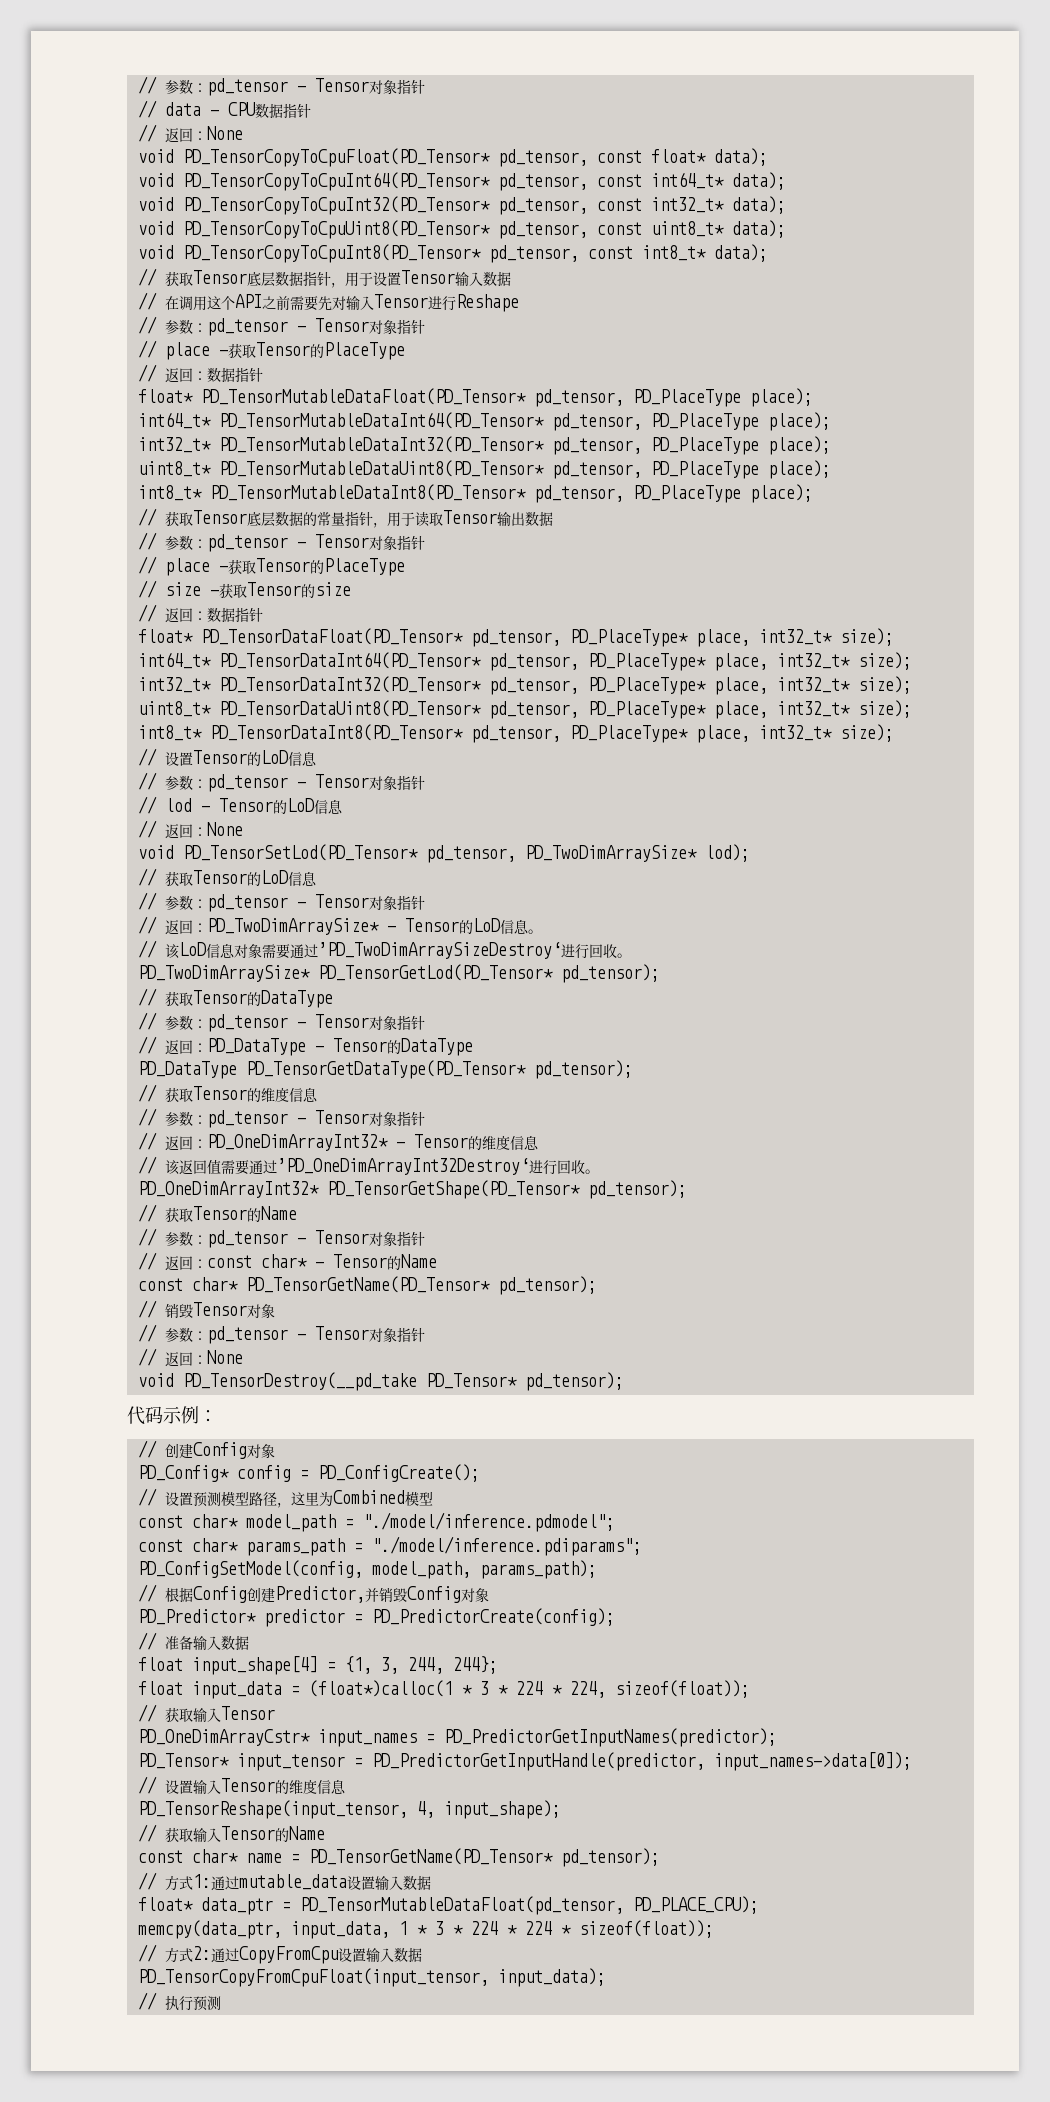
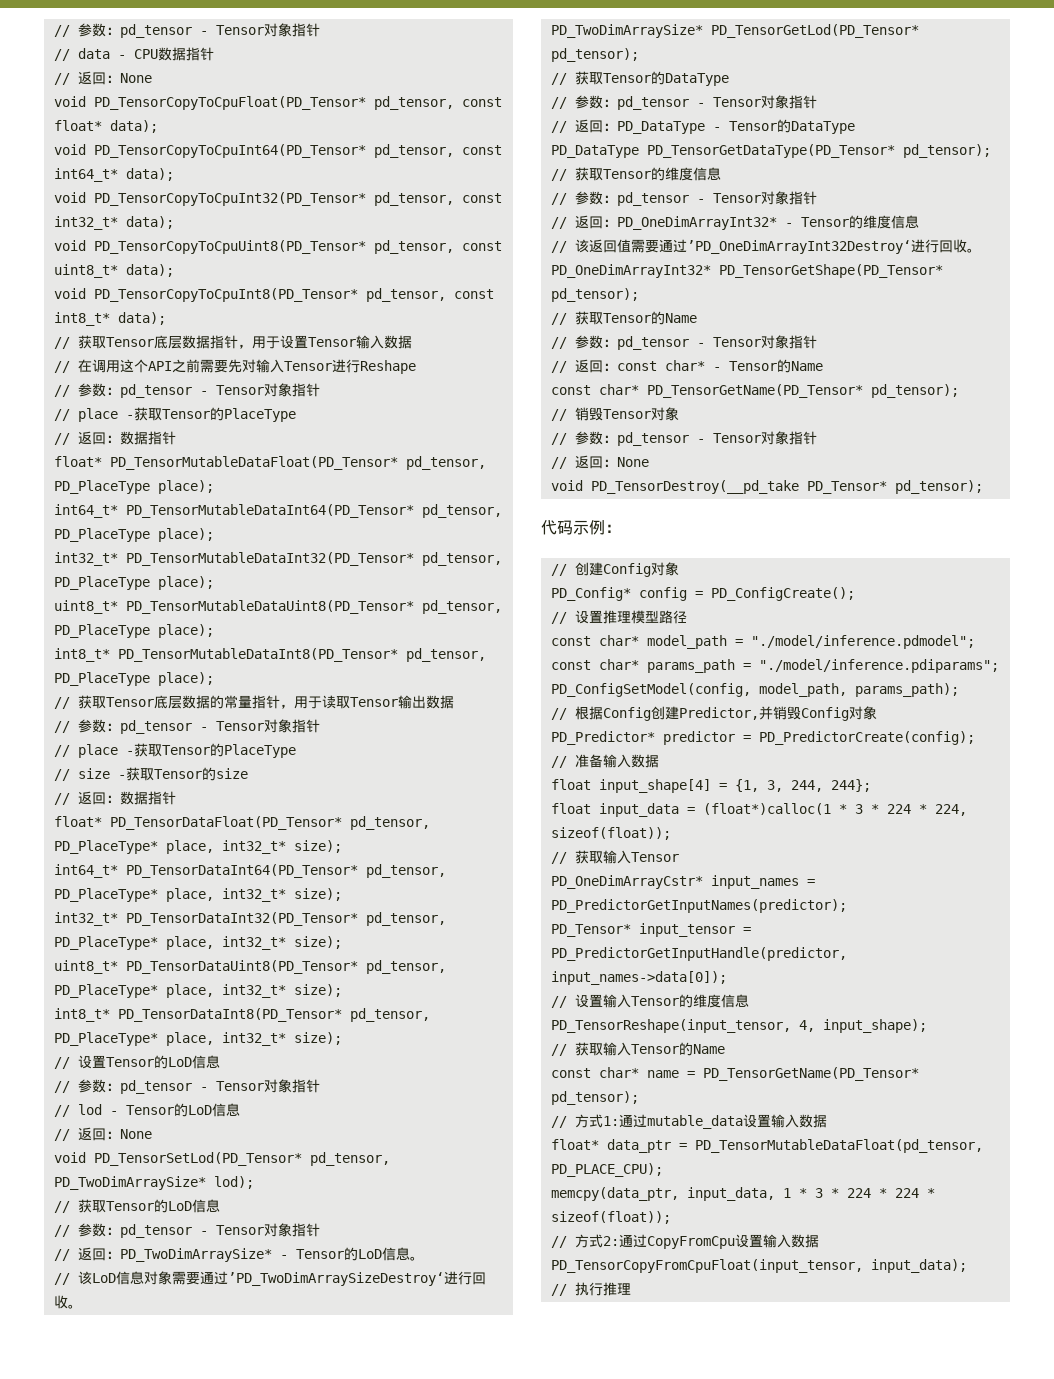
[192,1492,221,1507] 预测 -> [602,610,631,624] 推理
[276,1490,433,1508] ，这里为Combined模型 -> (687, 617) none
[192,1996,221,2011] 预测 -> [602,1282,631,1296] 推理

